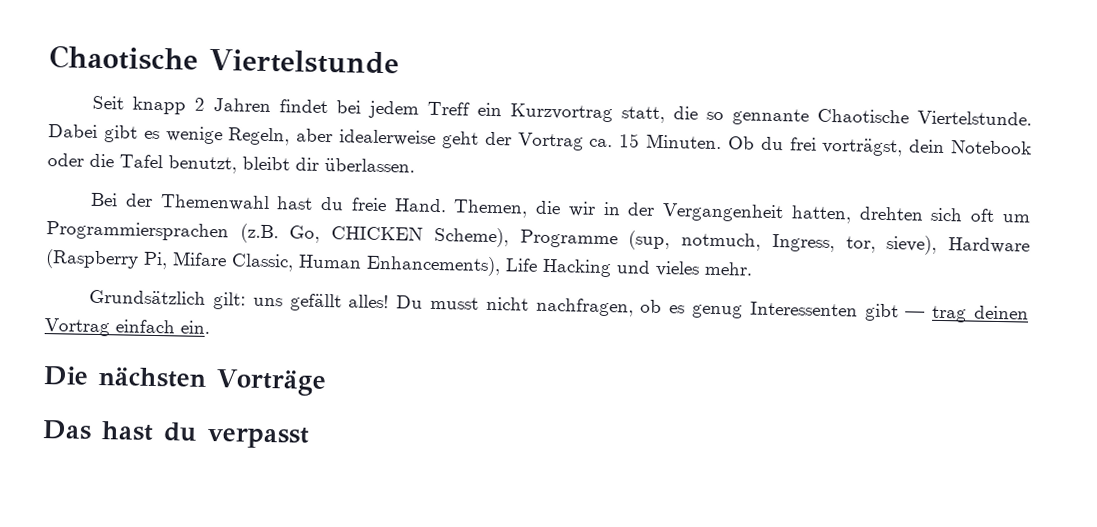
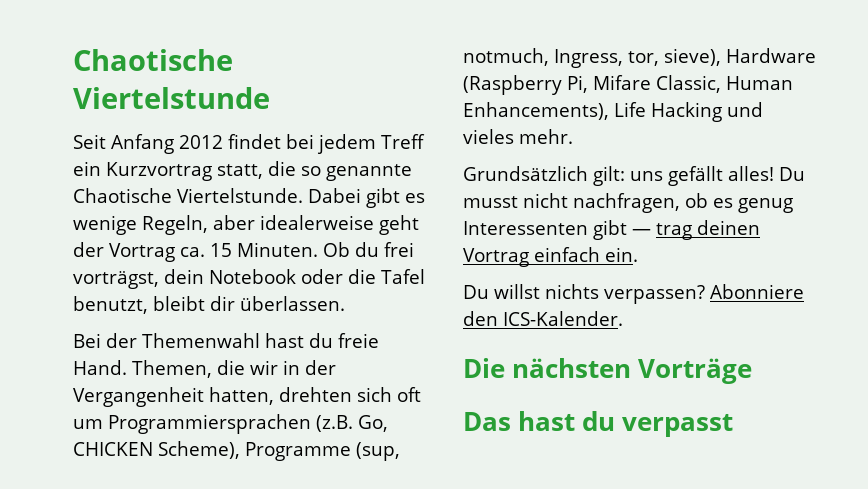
[132,96,272,115] knapp 2 Jahren -> [111,134,223,154] Anfang 2012
[732,108,810,126] gennante -> [326,164,412,181] genannte
(210, 327) none -> [463,284,804,304] [463,311,623,326] // Du willst nichts verpassen? Abonniere den ICS-Kalender.

